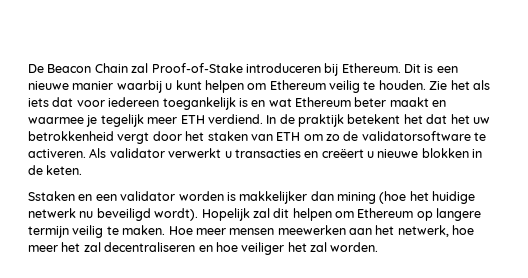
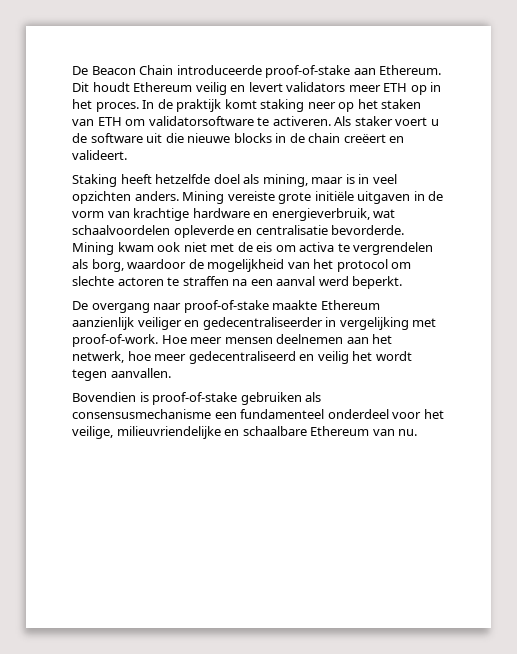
[131,63,458,76] [28,80,490,93] [28,97,447,110] [28,114,490,127] [28,131,182,144] zal Proof-of-Stake introduceren bij Ethereum. Dit is een nieuwe manier waarbij u kunt helpen om Ethereum veilig te houden. Zie het als iets dat voor iedereen toegankelijk is en wat Ethereum beter maakt en waarmee je tegelijk meer ETH verdiend. In de praktijk betekent het dat het uw betrokkenheid vergt door -> [176,65,442,78] [72,82,442,95] [72,99,355,112] introduceerde proof-of-stake aan Ethereum. Dit houdt Ethereum veilig en levert validators meer ETH op in het proces. In de praktijk komt staking neer op
[326,131,359,141] zo de -> (146, 122) none
[109,148,483,158] [28,165,83,175] [28,191,476,204] [28,208,482,221] [28,225,166,238] validator verwerkt u transacties en creëert u nieuwe blokken in de keten. // Sstaken en een validator worden is makkelijker dan mining (hoe het huidige netwerk nu beveiligd wordt). Hopelijk zal dit helpen om Ethereum op langere termijn veilig te maken. -> [354,116,439,126] [72,133,405,143] [72,150,127,160] [72,174,397,187] [72,191,444,204] [72,208,396,221] [72,225,405,238] [72,242,434,255] [72,259,412,272] [72,276,403,289] [72,300,380,313] [72,317,437,330] [72,334,158,347] staker voert u de software uit die nieuwe blocks in de chain creëert en valideert. // Staking heeft hetzelfde doel als mining, maar is in veel opzichten anders. Mining vereiste grote initiële uitgaven in de vorm van krachtige hardware en energieverbruik, wat schaalvoordelen opleverde en centralisatie bevorderde. Mining kwam ook niet met de eis om activa te vergrendelen als borg, waardoor de mogelijkheid van het protocol om slechte actoren te straffen na een aanval werd beperkt. // De overgang naar proof-of-stake maakte Ethereum aanzienlijk veiliger en gedecentraliseerder in vergelijking met proof-of-work.
[277,225,346,235] meewerken -> [276,334,344,344] deelnemen
[61,242,379,255] het zal decentraliseren en hoe veiliger het zal worden. -> [188,351,412,364] [72,368,171,381] [72,392,322,405] [72,409,444,419] [72,426,418,439] gedecentraliseerd en veilig het wordt tegen aanvallen. // Bovendien is proof-of-stake gebruiken als consensusmechanisme een fundamenteel onderdeel voor het veilige, milieuvriendelijke en schaalbare Ethereum van nu.

